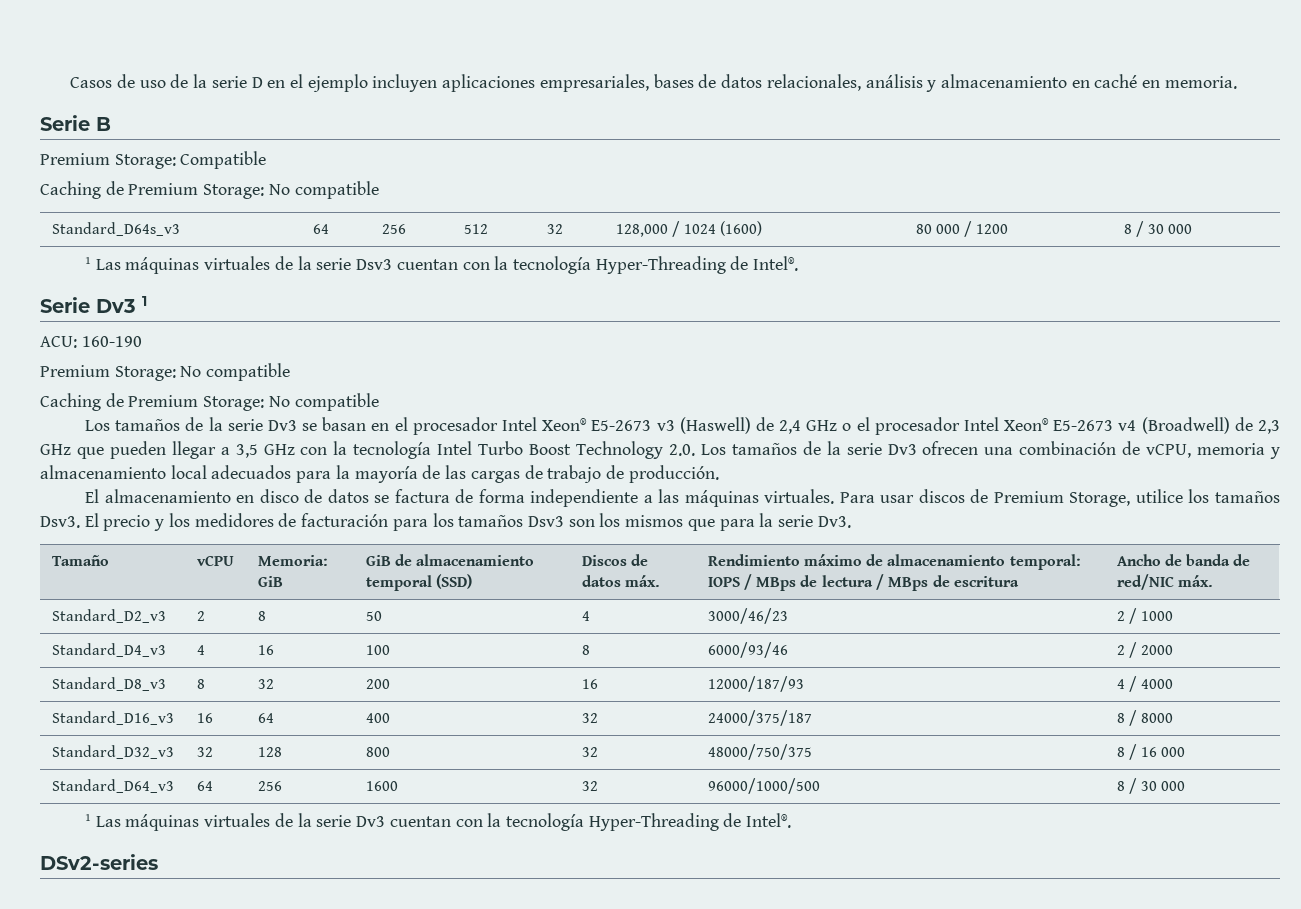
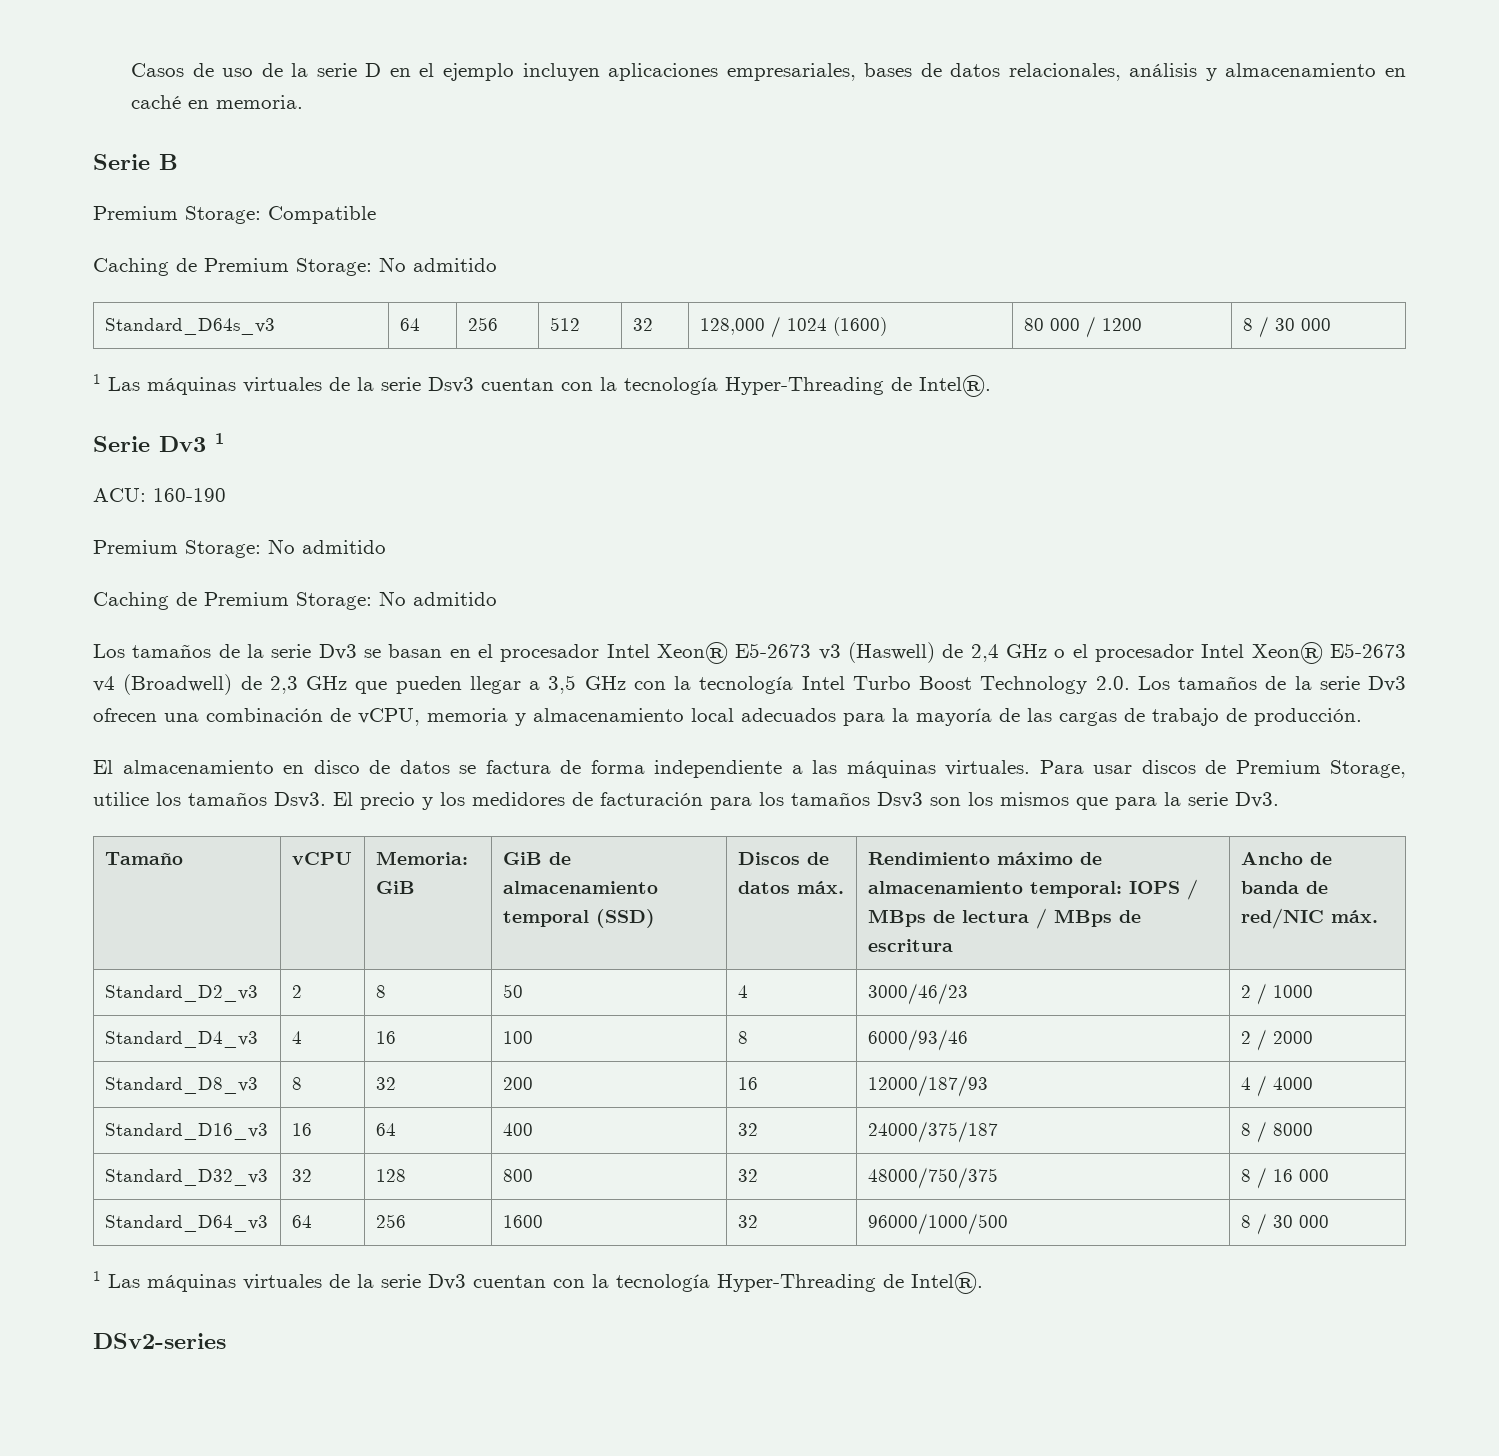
[294,181,379,199] compatible -> [413,258,497,272] admitido
[206,363,291,381] [40,393,379,411] compatible // Caching de Premium Storage: No compatible -> [302,540,386,554] [93,591,497,610] admitido // Caching de Premium Storage: No admitido

